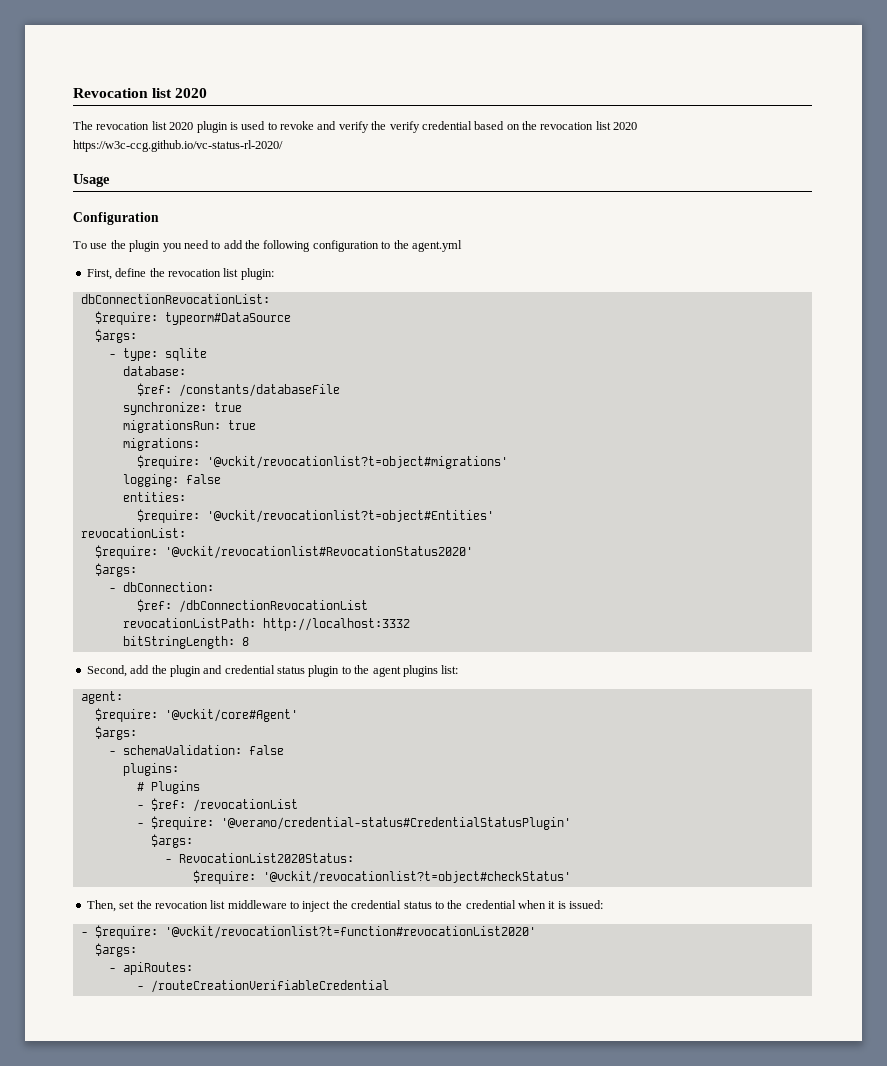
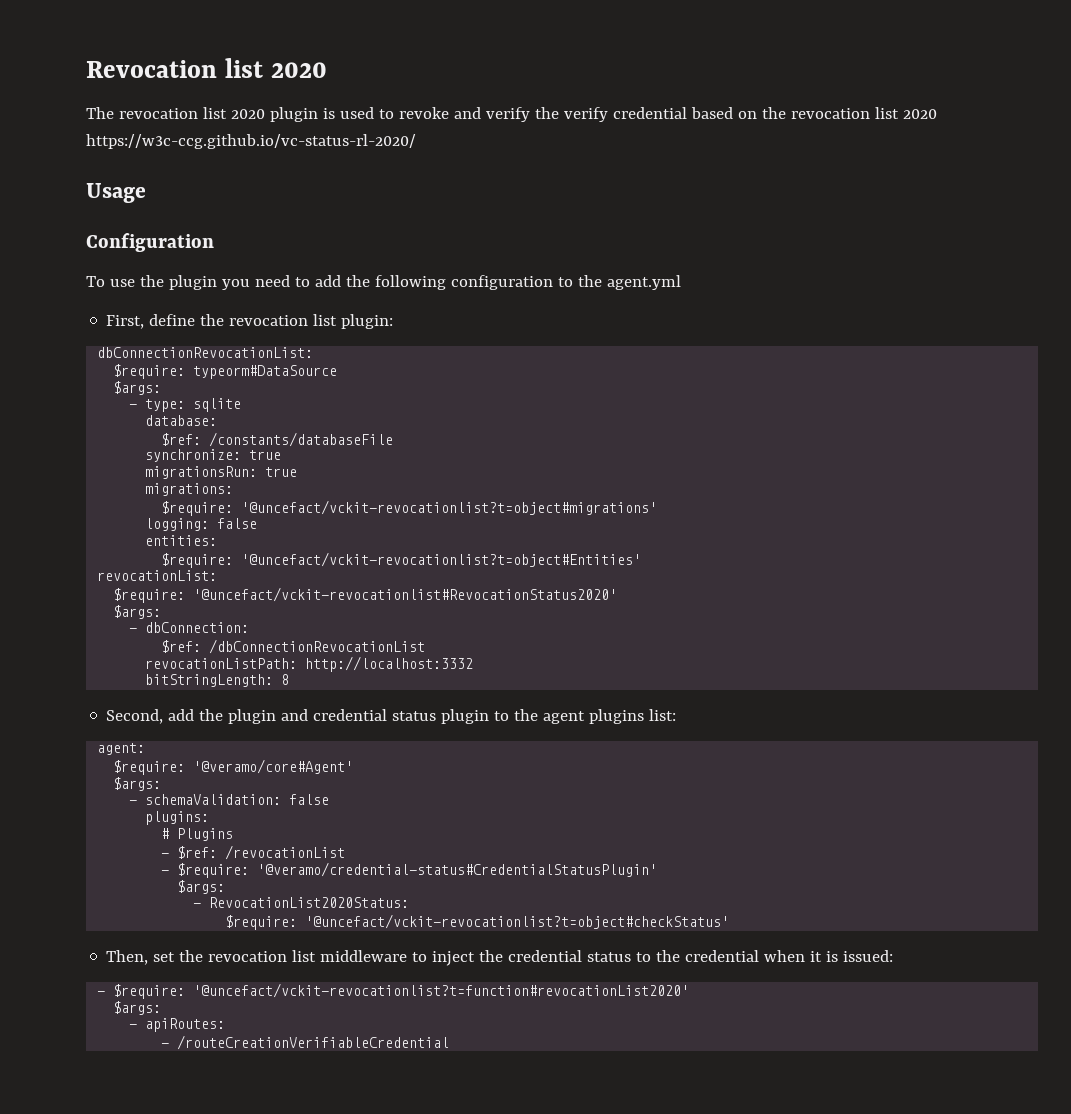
[206,456,508,469] '@vckit/revocationlist?t=object#migrations' -> [241,500,658,515] '@uncefact/vckit-revocationlist?t=object#migrations'
[206,510,494,523] '@vckit/revocationlist?t=object#Entities' -> [241,552,642,567] '@uncefact/vckit-revocationlist?t=object#Entities'
[164,546,473,559] '@vckit/revocationlist#RevocationStatus2020' -> [193,587,618,602] '@uncefact/vckit-revocationlist#RevocationStatus2020'
[164,709,298,722] '@vckit/core#Agent' -> [193,759,354,774] '@veramo/core#Agent'
[262,871,571,884] '@vckit/revocationlist?t=object#checkStatus' -> [305,914,730,929] '@uncefact/vckit-revocationlist?t=object#checkStatus'
[164,926,536,939] '@vckit/revocationlist?t=function#revocationList2020' -> [193,983,690,998] '@uncefact/vckit-revocationlist?t=function#revocationList2020'

